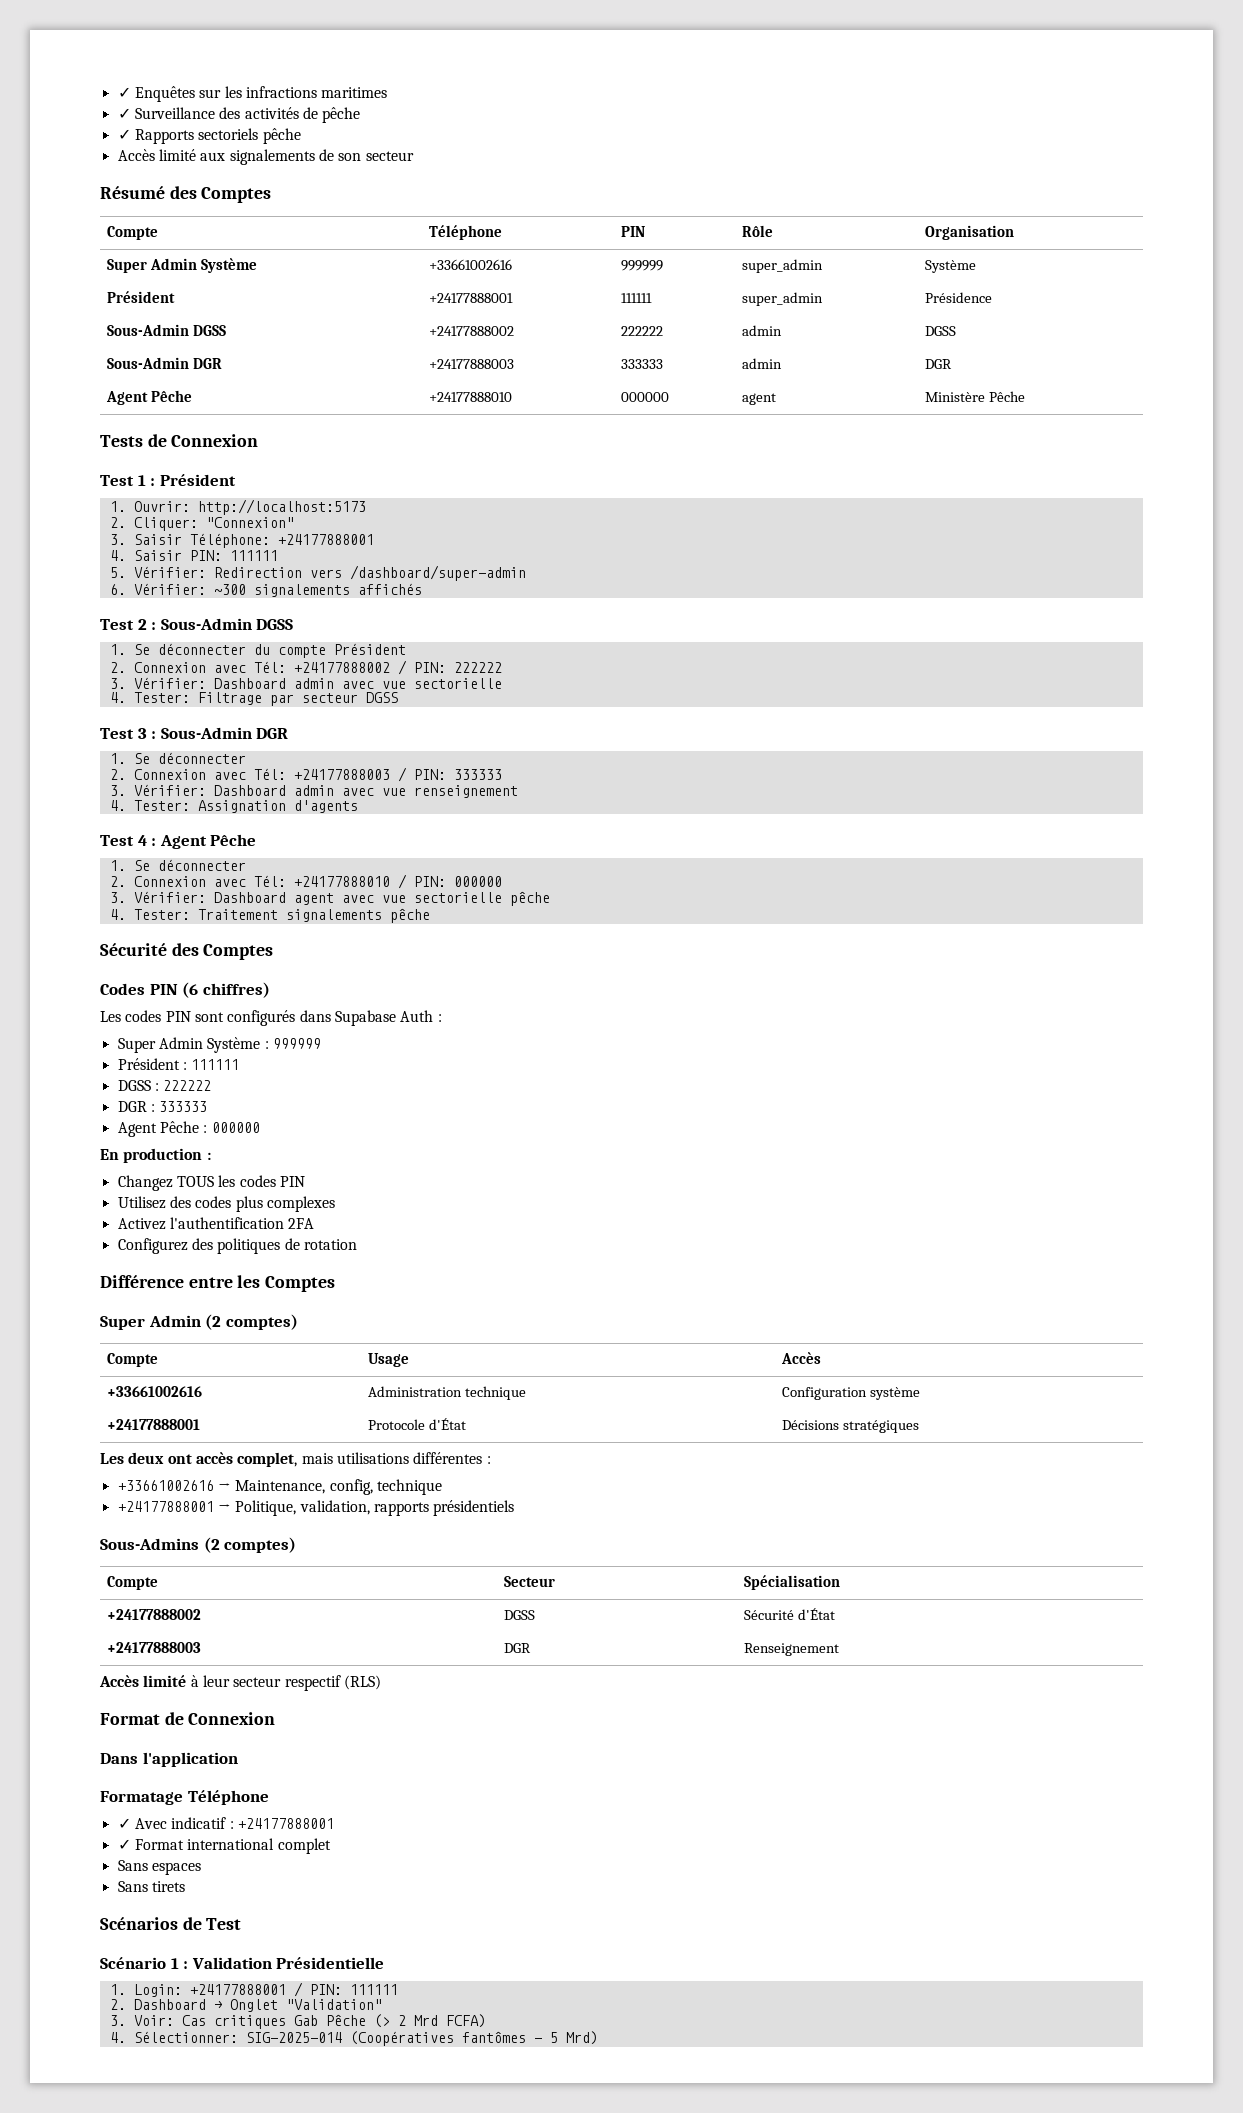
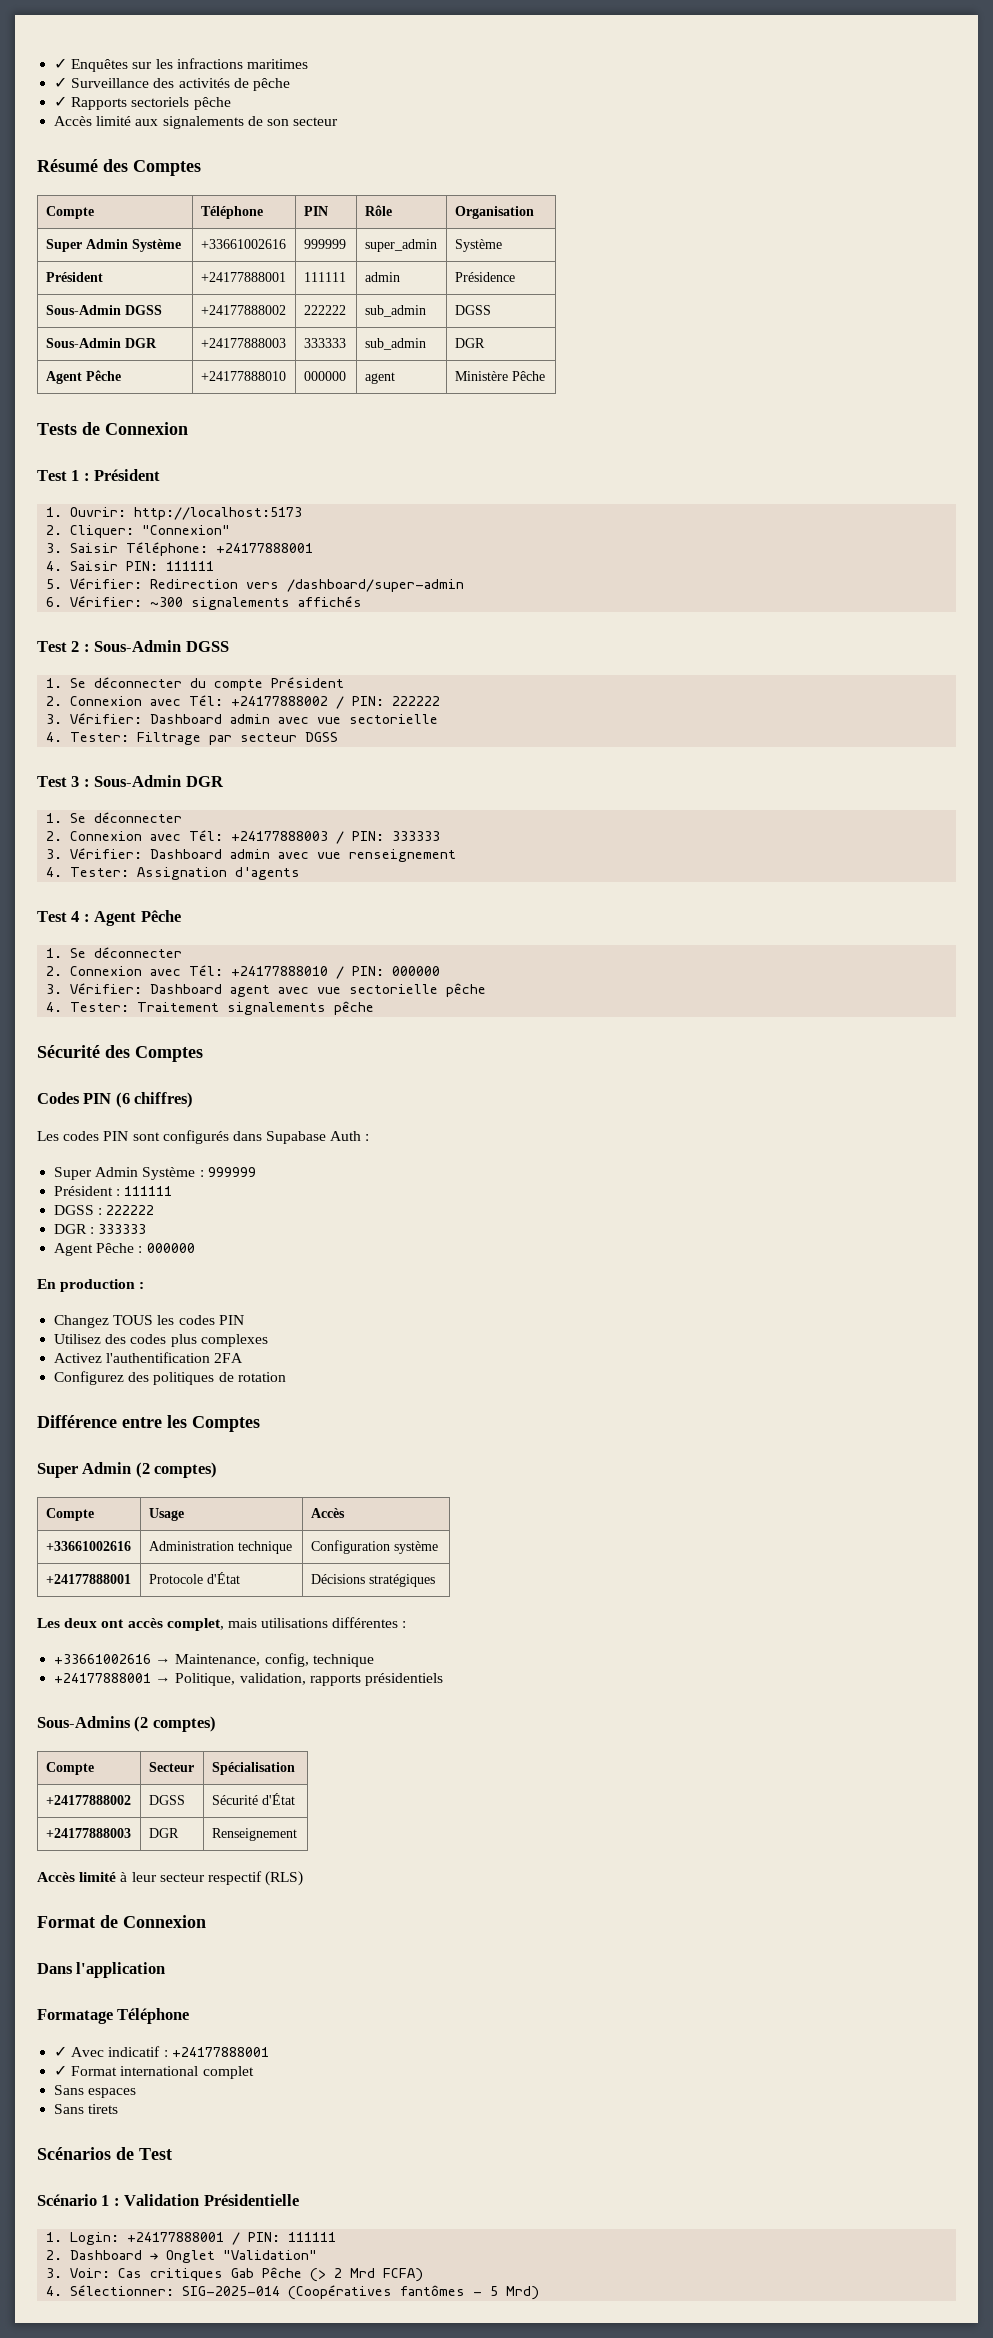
[741,292,823,306] super_admin -> [364,272,400,282] admin
[741,325,782,336] admin -> [364,305,426,317] sub_admin
[741,358,782,369] admin -> [364,338,426,350] sub_admin

